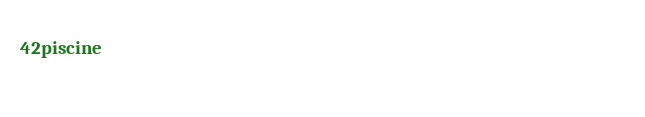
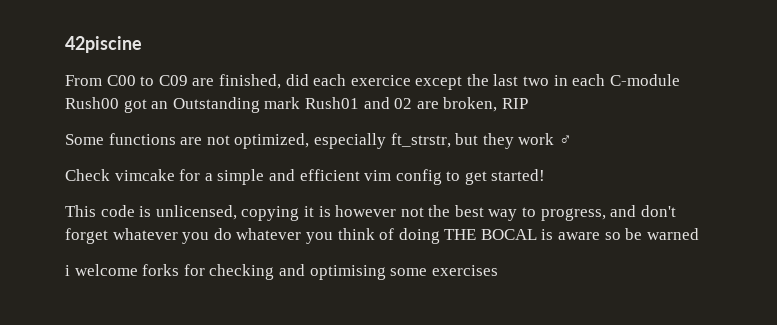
(102, 49) none -> [65,74,680,90] [65,97,528,113] [65,133,572,149] [65,169,546,185] [65,205,676,221] [65,228,699,244] [65,264,498,280] // From C00 to C09 are finished, did each exercice except the last two in each C-module Rush00 got an Outstanding mark Rush01 and 02 are broken, RIP // Some functions are not optimized, especially ft_strstr, but they work ♂ // Check vimcake for a simple and efficient vim config to get started! // This code is unlicensed, copying it is however not the best way to progress, and don't forget whatever you do whatever you think of doing THE BOCAL is aware so be warned // i welcome forks for checking and optimising some exercises

